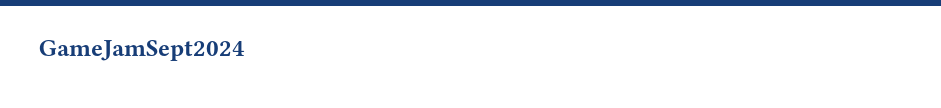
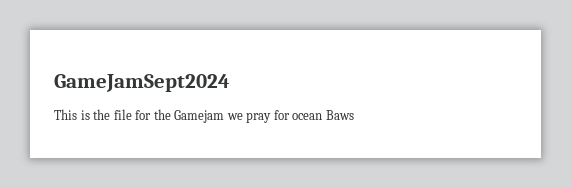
(245, 50) none -> [54,109,354,123] // This is the file for the Gamejam we pray for ocean Baws

